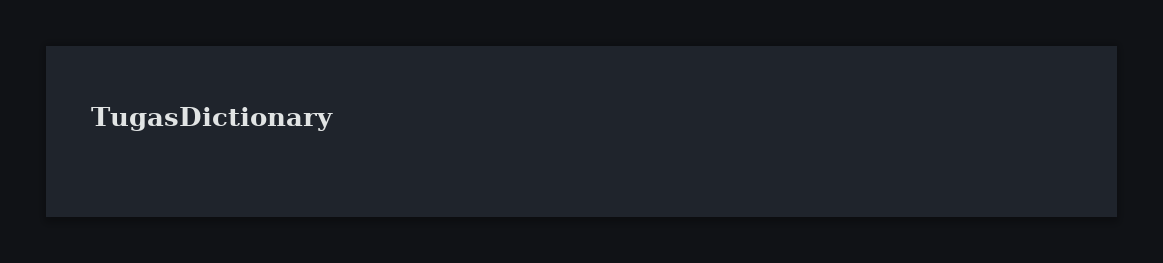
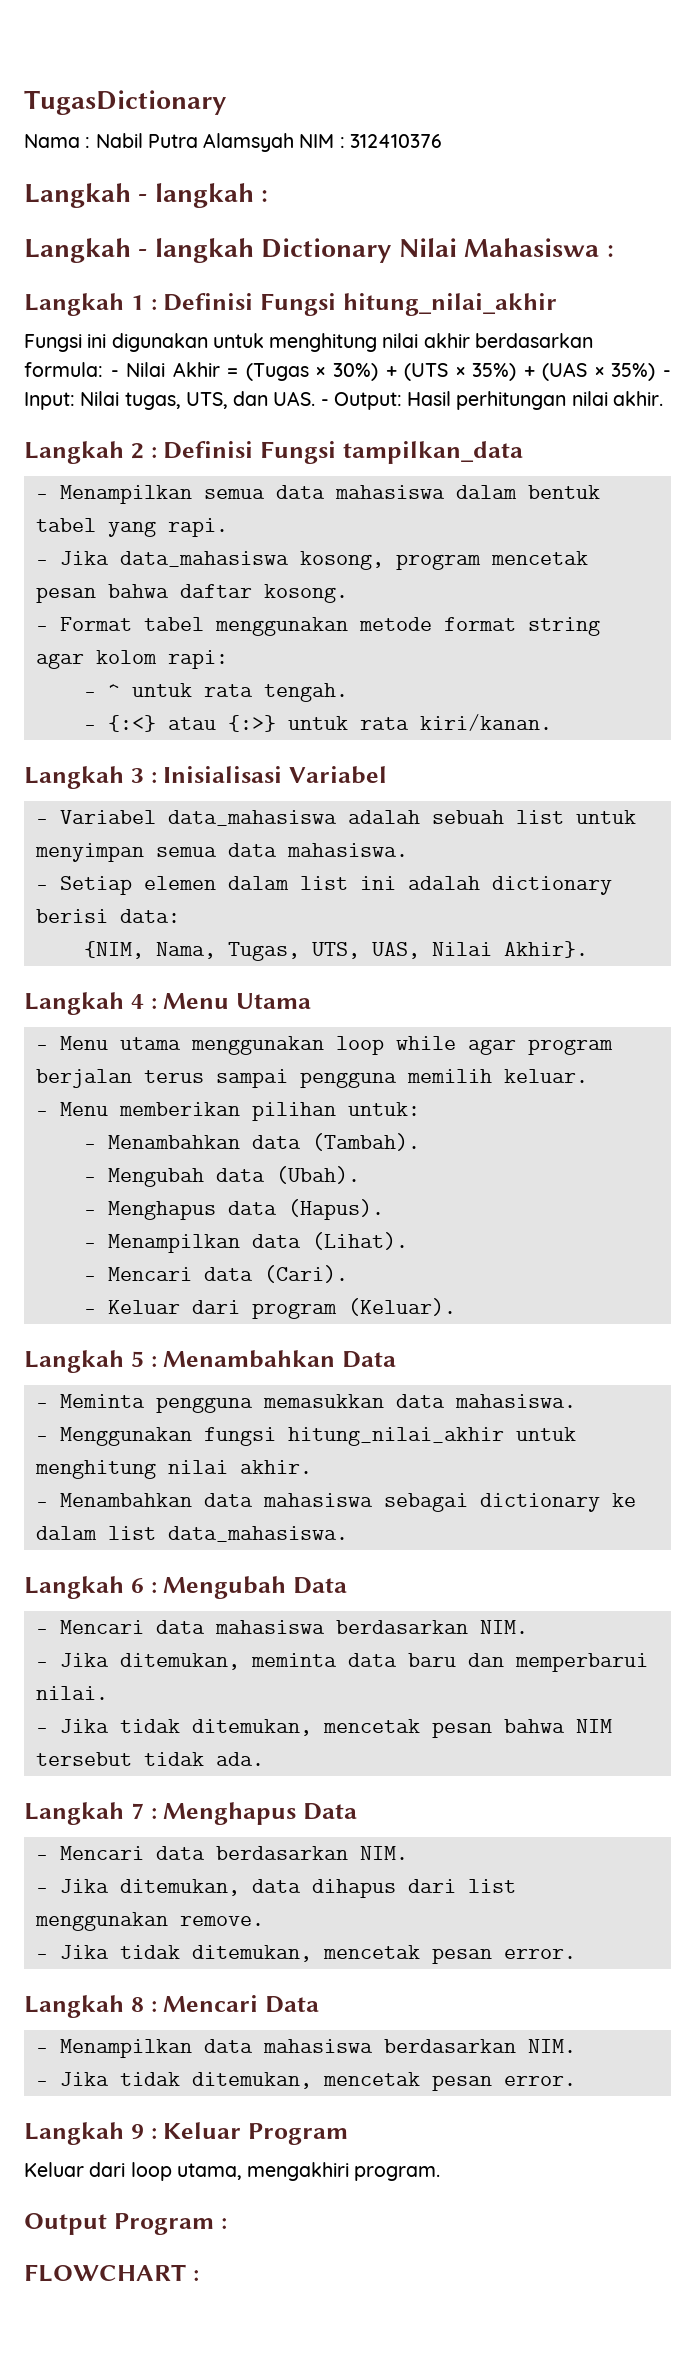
(333, 119) none -> [24,133,442,152] [24,183,268,208] [24,238,614,263] [24,293,557,316] [24,333,593,352] [24,362,671,381] [24,391,663,410] [24,441,523,464] [35,485,600,504] [35,518,228,537] [35,551,588,570] [35,584,348,603] [35,617,600,636] [35,650,228,669] [83,683,348,702] [83,714,552,732] [24,766,387,789] [35,810,636,826] [34,843,408,862] [35,876,612,895] [35,909,180,923] [83,941,588,961] [24,992,311,1015] [35,1036,613,1055] [35,1069,588,1088] [35,1102,420,1121] [83,1133,420,1151] [83,1166,360,1187] [83,1199,384,1220] [83,1232,408,1253] [83,1265,348,1283] [83,1298,456,1319] [24,1350,396,1373] [35,1394,576,1413] [35,1427,576,1446] [34,1460,312,1479] [35,1493,636,1512] [35,1526,348,1542] [24,1576,347,1599] [35,1620,528,1634] [35,1653,648,1672] [35,1686,108,1700] [35,1719,612,1738] [35,1752,264,1766] [24,1802,357,1825] [35,1846,408,1860] [35,1879,516,1898] [34,1912,264,1931] [35,1945,576,1964] [24,1995,319,2018] [35,2039,576,2058] [35,2072,576,2091] [24,2122,348,2145] [24,2162,441,2181] [24,2213,227,2235] [24,2264,199,2282] // Nama : Nabil Putra Alamsyah NIM : 312410376 // Langkah - langkah : // Langkah - langkah Dictionary Nilai Mahasiswa : // Langkah 1 : Definisi Fungsi hitung_nilai_akhir // Fungsi ini digunakan untuk menghitung nilai akhir berdasarkan formula: - Nilai Akhir = (Tugas × 30%) + (UTS × 35%) + (UAS × 35%) - Input: Nilai tugas, UTS, dan UAS. - Output: Hasil perhitungan nilai akhir. // Langkah 2 : Definisi Fungsi tampilkan_data // - Menampilkan semua data mahasiswa dalam bentuk tabel yang rapi. // - Jika data_mahasiswa kosong, program mencetak pesan bahwa daftar kosong. // - Format tabel menggunakan metode format string agar kolom rapi: // - ^ untuk rata tengah. // - {:<} atau {:>} untuk rata kiri/kanan. // Langkah 3 : Inisialisasi Variabel // - Variabel data_mahasiswa adalah sebuah list untuk menyimpan semua data mahasiswa. // - Setiap elemen dalam list ini adalah dictionary berisi data: // {NIM, Nama, Tugas, UTS, UAS, Nilai Akhir}. // Langkah 4 : Menu Utama // - Menu utama menggunakan loop while agar program berjalan terus sampai pengguna memilih keluar. // - Menu memberikan pilihan untuk: // - Menambahkan data (Tambah). // - Mengubah data (Ubah). // - Menghapus data (Hapus). // - Menampilkan data (Lihat). // - Mencari data (Cari). // - Keluar dari program (Keluar). // Langkah 5 : Menambahkan Data // - Meminta pengguna memasukkan data mahasiswa. // - Menggunakan fungsi hitung_nilai_akhir untuk menghitung nilai akhir. // - Menambahkan data mahasiswa sebagai dictionary ke dalam list data_mahasiswa. // Langkah 6 : Mengubah Data // - Mencari data mahasiswa berdasarkan NIM. // - Jika ditemukan, meminta data baru dan memperbarui nilai. // - Jika tidak ditemukan, mencetak pesan bahwa NIM tersebut tidak ada. // Langkah 7 : Menghapus Data // - Mencari data berdasarkan NIM. // - Jika ditemukan, data dihapus dari list menggunakan remove. // - Jika tidak ditemukan, mencetak pesan error. // Langkah 8 : Mencari Data // - Menampilkan data mahasiswa berdasarkan NIM. // - Jika tidak ditemukan, mencetak pesan error. // Langkah 9 : Keluar Program // Keluar dari loop utama, mengakhiri program. // Output Program : // FLOWCHART :

